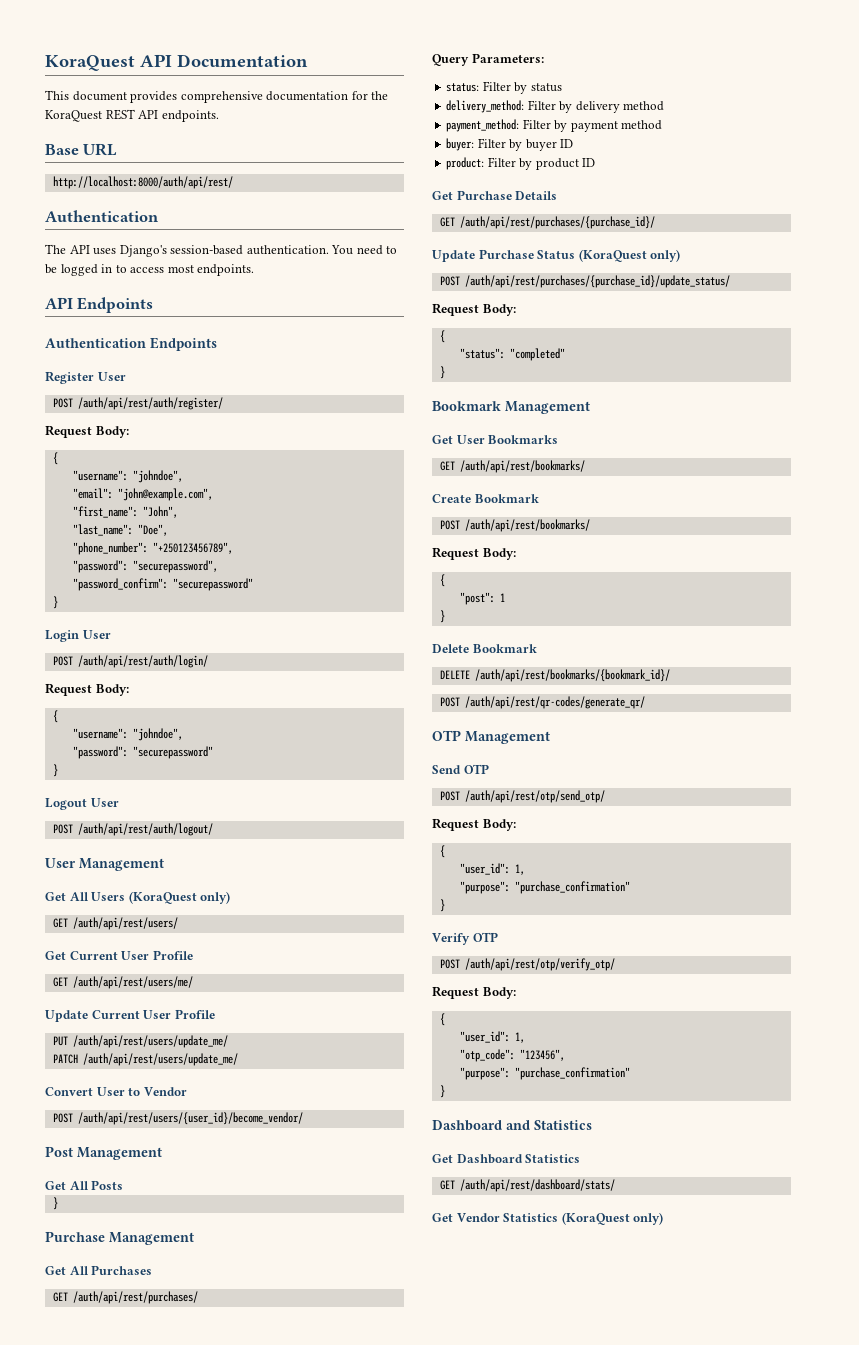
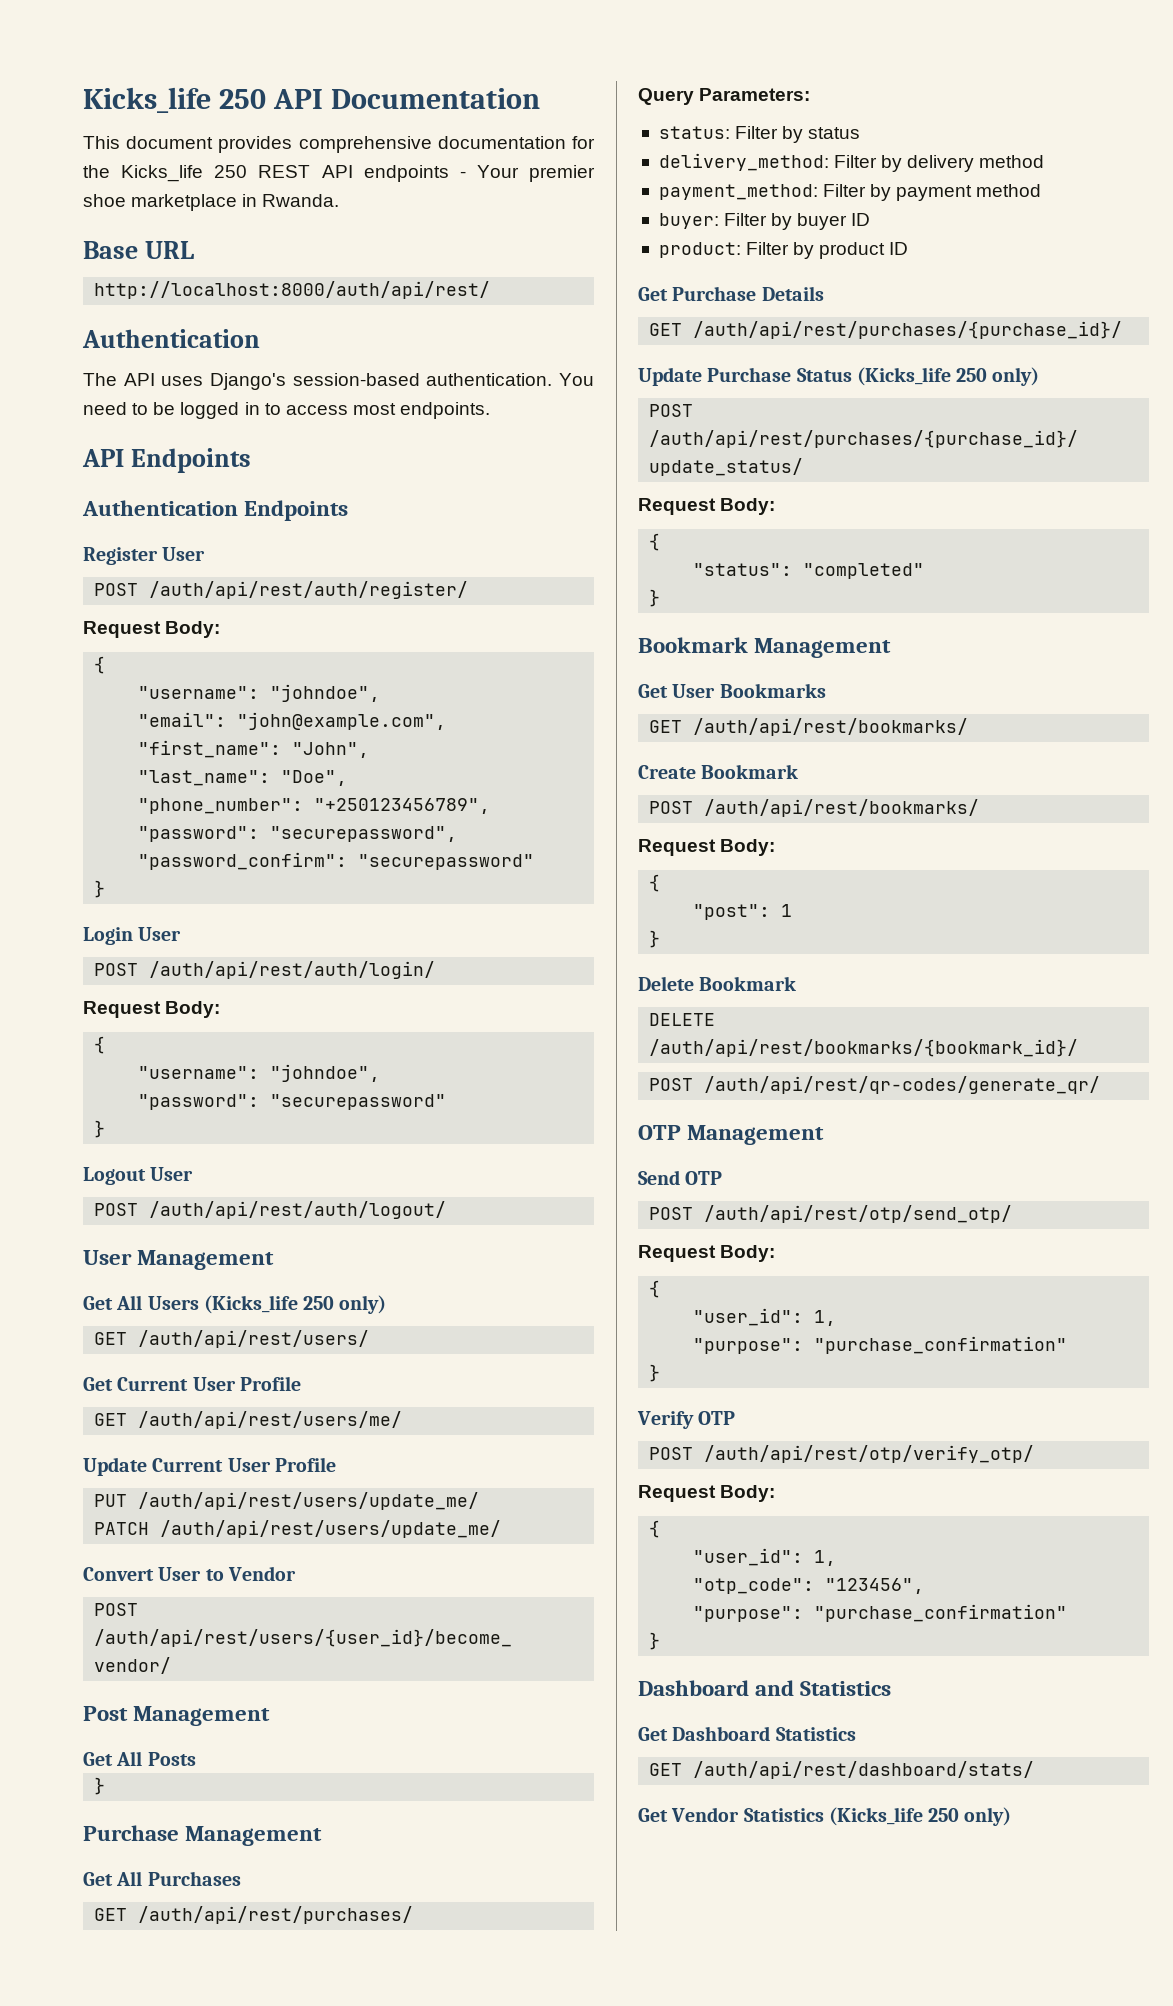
[45,55,135,71] KoraQuest -> [83,87,267,113] Kicks_life 250
[45,109,219,122] KoraQuest REST API endpoints. -> [121,165,595,182] [83,194,340,211] Kicks_life 250 REST API endpoints - Your premier shoe marketplace in Rwanda.
[128,891,197,904] (KoraQuest -> [203,1295,335,1314] (Kicks_life 250
[578,249,647,262] (KoraQuest -> [856,367,988,386] (Kicks_life 250
[561,1212,630,1225] (KoraQuest -> [828,1807,960,1826] (Kicks_life 250

